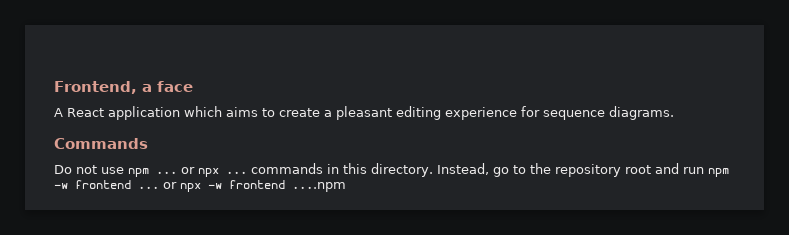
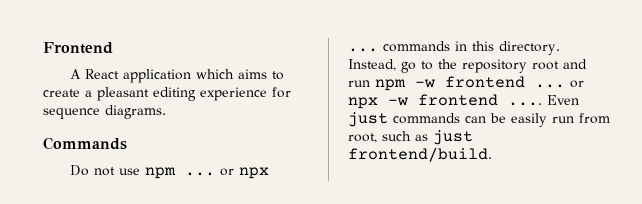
[54,81,193,94] Frontend, a face -> [43,42,113,54] Frontend
[292,182,346,192] ....npm -> [508,95,579,106] [348,112,610,127] [348,130,473,145] [348,147,492,162] .... Even just commands can be easily run from root, such as just frontend/build.

